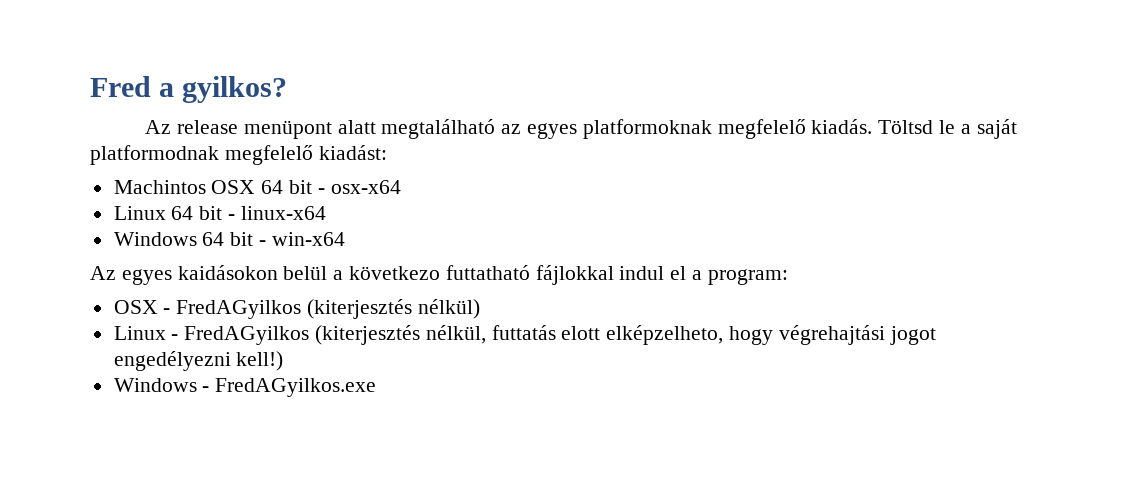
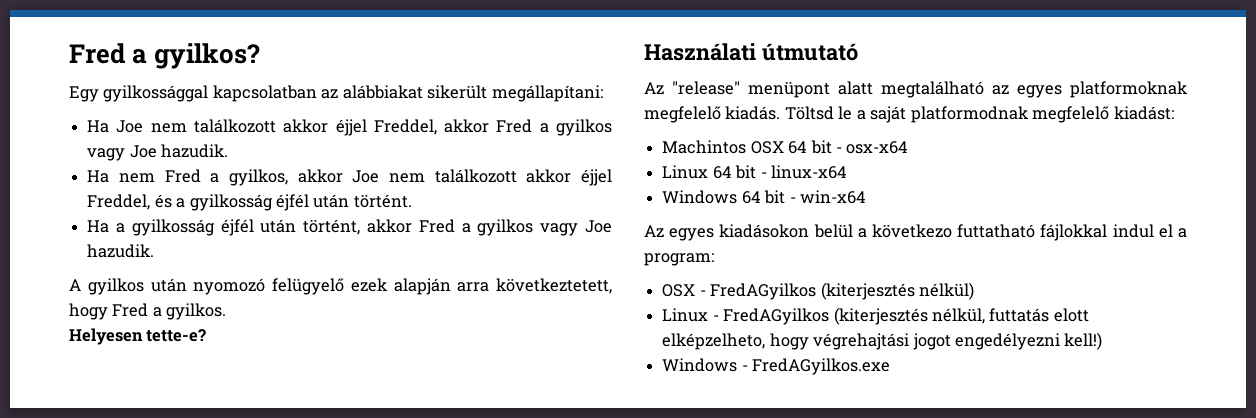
[145,120,238,134] // Az release -> [69,85,603,102] [87,119,613,136] [87,144,229,161] [87,169,612,186] [87,194,412,211] [87,219,612,236] [87,244,155,258] [69,278,612,295] [69,303,227,320] [69,328,207,345] [644,43,858,61] [644,81,740,95] // Egy gyilkossággal kapcsolatban az alábbiakat sikerült megállapítani: // Ha Joe nem találkozott akkor éjjel Freddel, akkor Fred a gyilkos vagy Joe hazudik. // Ha nem Fred a gyilkos, akkor Joe nem találkozott akkor éjjel Freddel, és a gyilkosság éjfél után történt. // Ha a gyilkosság éjfél után történt, akkor Fred a gyilkos vagy Joe hazudik. // A gyilkos után nyomozó felügyelő ezek alapján arra következtetett, hogy Fred a gyilkos. // Helyesen tette-e? // Használati útmutató // Az "release"
[177,265,278,280] kaidásokon -> [719,224,810,238] kiadásokon

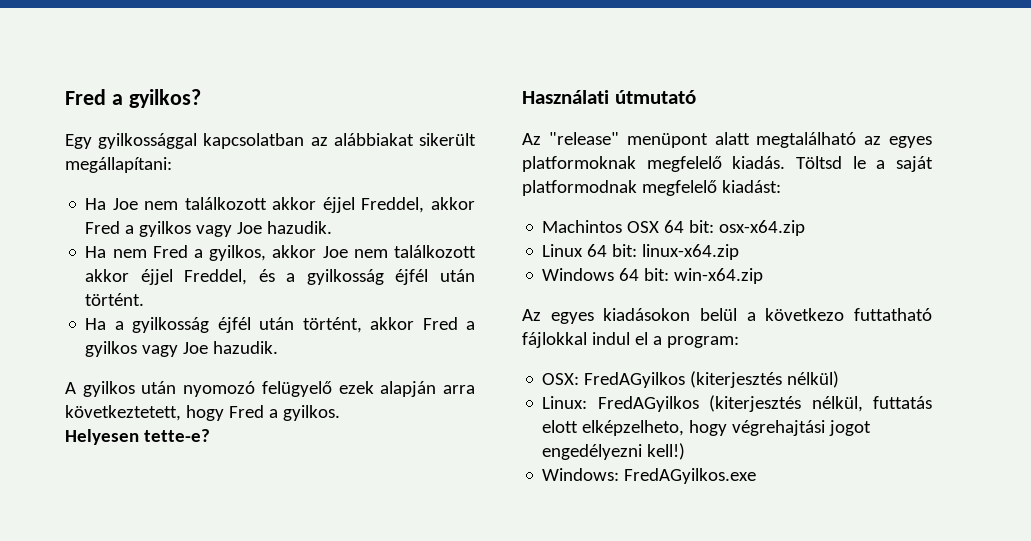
[810,140,909,154] bit - osx-x64 -> [689,220,806,236] bit: osx-x64.zip
[735,165,847,179] bit - linux-x64 -> [612,244,740,260] bit: linux-x64.zip
[764,190,866,204] bit - win-x64 -> [644,268,764,284] bit: win-x64.zip
[662,284,706,297] OSX - -> [542,373,580,385] OSX:
[662,308,719,322] Linux - -> [542,396,588,409] Linux:
[662,358,748,372] Windows - -> [542,468,620,481] Windows:

